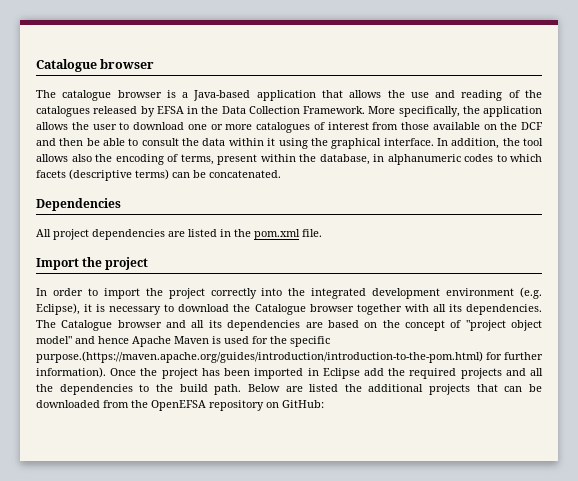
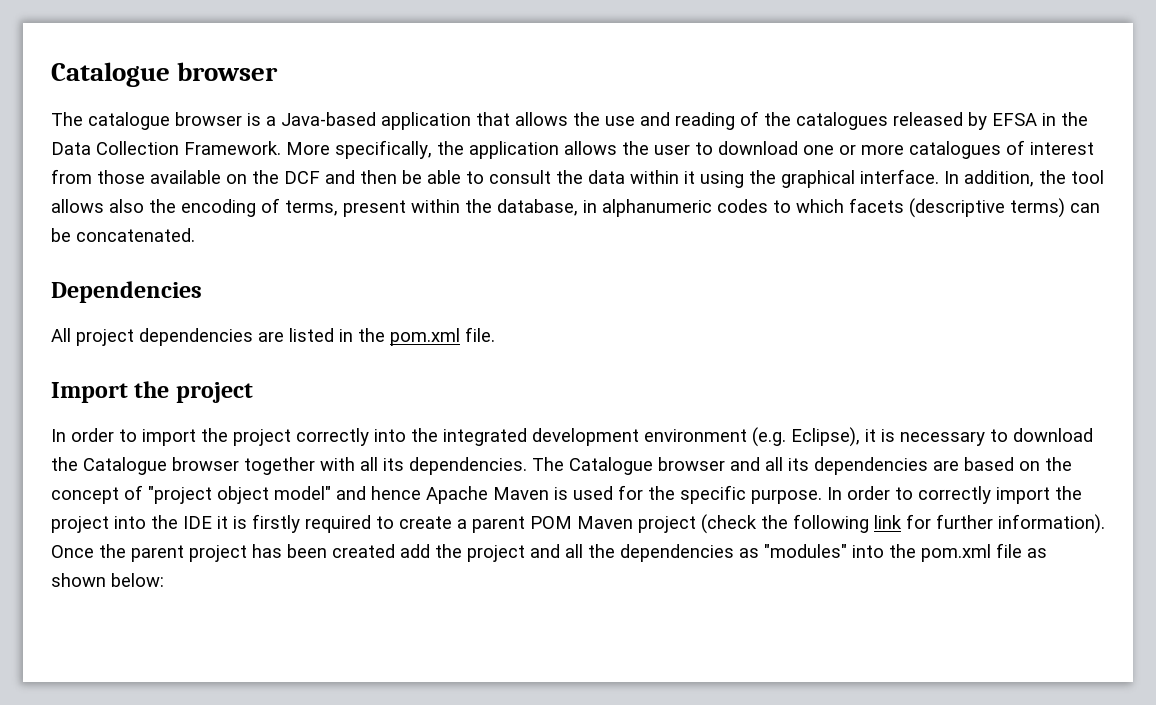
[36,351,483,363] purpose.(https://maven.apache.org/guides/introduction/introduction-to-the-pom.html) -> [751,486,1082,504] [51,514,902,534] purpose. In order to correctly import the project into the IDE it is firstly required to create a parent POM Maven project (check the following link
(158, 372) none -> [131,545,184,562] parent
[254,368,543,379] [36,384,543,395] [36,400,324,411] imported in Eclipse add the required projects and all the dependencies to the build path. Below are listed the additional projects that can be downloaded from the OpenEFSA repository on GitHub: -> [332,543,1047,562] [51,573,164,587] created add the project and all the dependencies as "modules" into the pom.xml file as shown below:

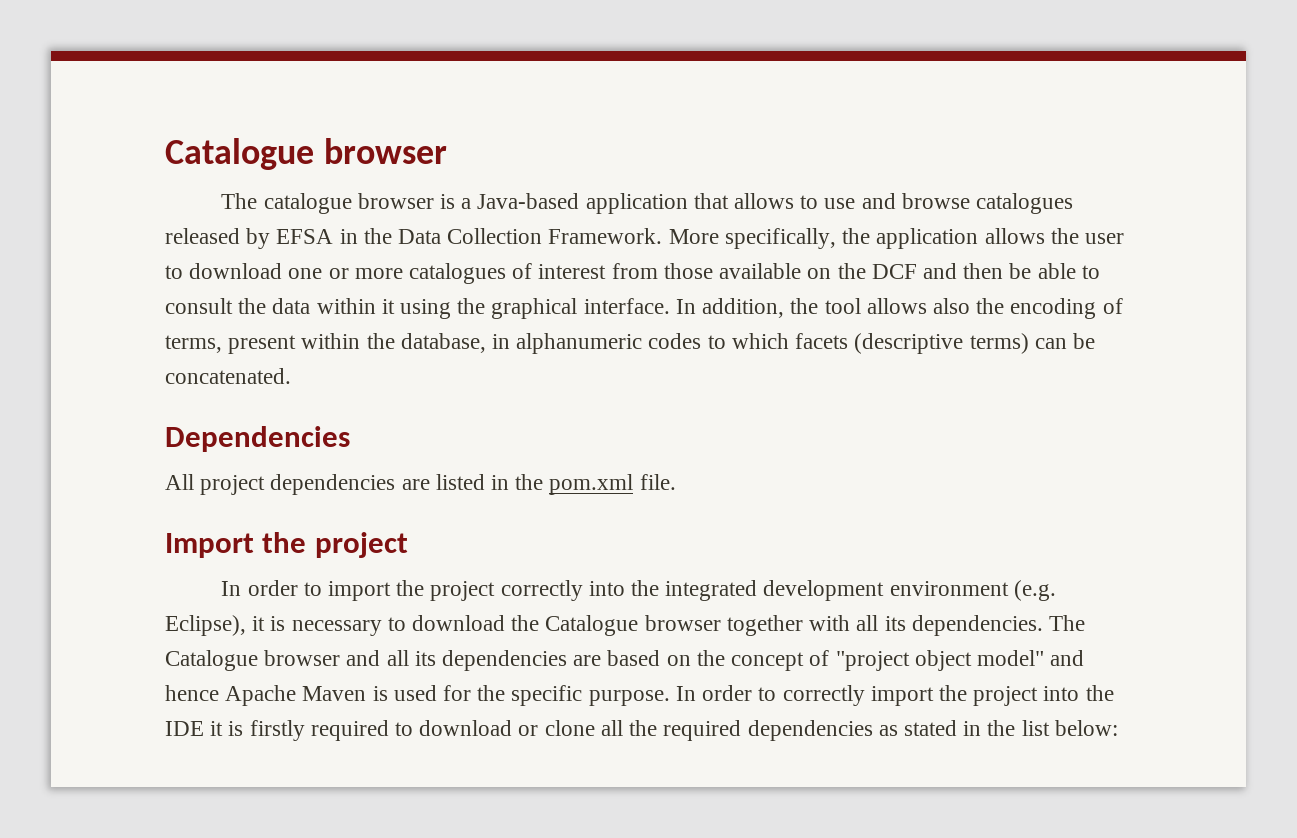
[573,112,600,126] the -> [800,195,819,209] to
[675,111,791,130] reading of the -> [901,193,970,209] browse
[399,514,1105,534] [51,544,560,562] create a parent POM Maven project (check the following link for further information). Once the parent project has been created add the project and -> [419,720,595,736] download or clone
(615, 551) none -> [663,720,742,741] required
[764,543,1047,562] [51,573,106,587] "modules" into the pom.xml file as shown -> [903,720,1050,736] stated in the list

